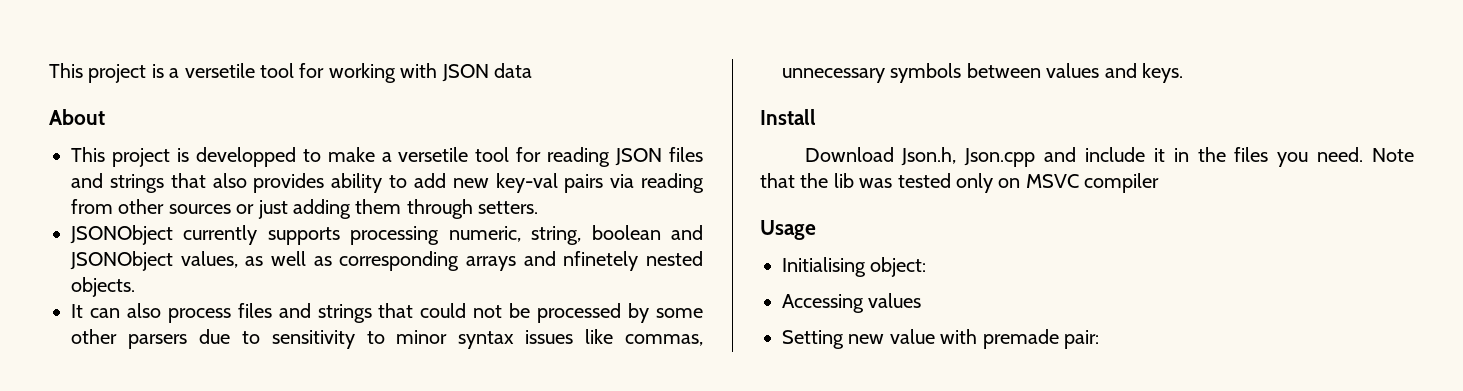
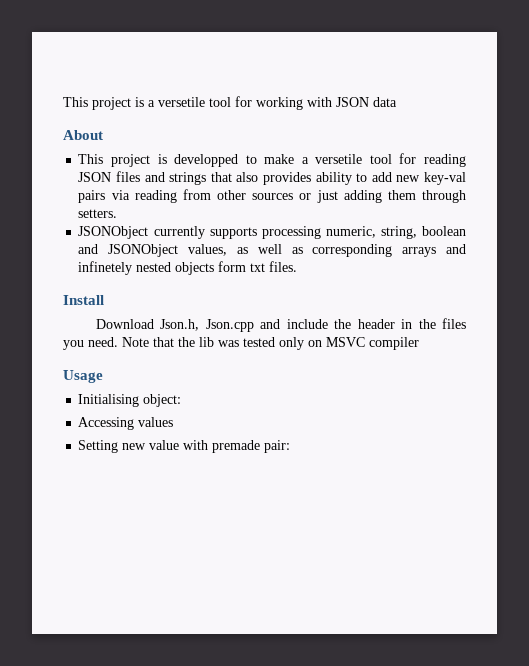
[563,251,703,271] [71,277,135,297] [71,303,703,323] [71,329,703,349] [782,63,1183,83] nfinetely nested objects. // It can also process files and strings that could not be processed by some other parsers due to sensitivity to minor syntax issues like commas, unnecessary symbols between values and keys. -> [78,261,298,275] infinetely nested objects form txt files.
[1153,148,1165,162] it -> [334,319,395,329] the header

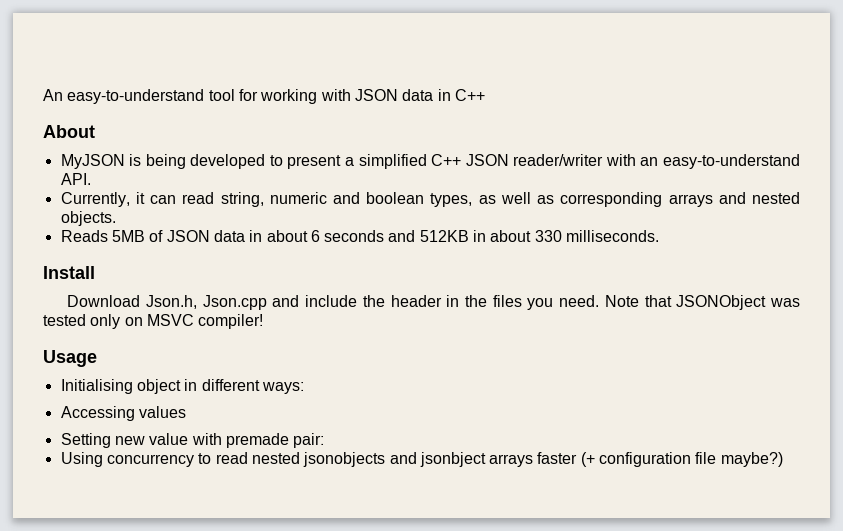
[63,97,205,110] This project is a versetile -> [43,89,205,104] An easy-to-understand
(397, 102) none -> [437,89,485,101] in C++
[78,153,467,167] [78,171,467,185] [78,189,467,203] [78,209,118,218] [78,226,467,239] [78,244,228,257] This project is developped to make a versetile tool for reading JSON files and strings that also provides ability to add new key-val pairs via reading from other sources or just adding them through setters. // JSONObject currently supports processing numeric, string, boolean and JSONObject values, -> [60,154,801,169] [60,173,91,185] [60,192,473,207] MyJSON is being developed to present a simplified C++ JSON reader/writer with an easy-to-understand API. // Currently, it can read string, numeric and boolean types,
[78,261,298,275] infinetely nested objects form txt files. -> [752,192,801,204] [60,211,116,226] [60,230,660,242] nested objects. // Reads 5MB of JSON data in about 6 seconds and 512KB in about 330 milliseconds.
[178,337,214,347] the lib -> [676,295,767,310] JSONObject
[369,337,419,350] compiler -> [198,314,264,329] compiler!
[143,394,182,407] object: -> [136,379,304,394] object in different ways:
(291, 446) none -> [60,452,783,467] // Using concurrency to read nested jsonobjects and jsonbject arrays faster (+ configuration file maybe?)

